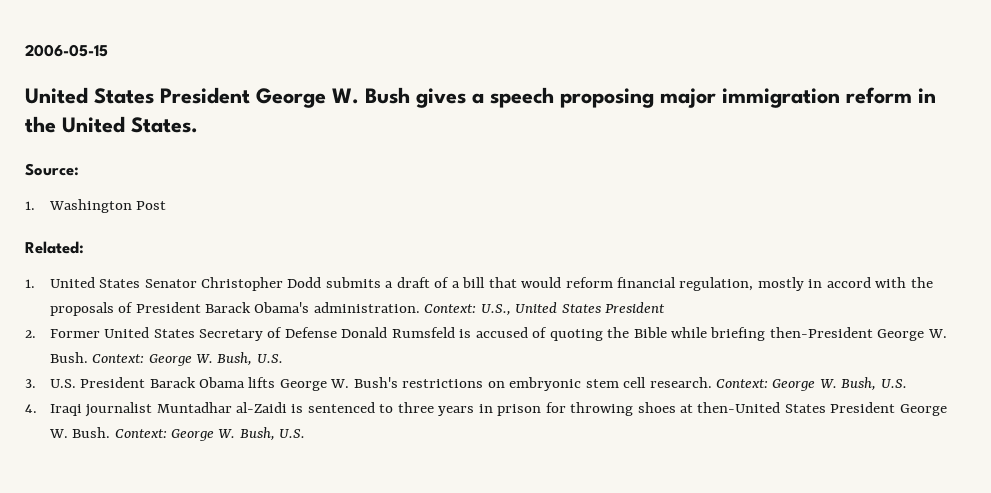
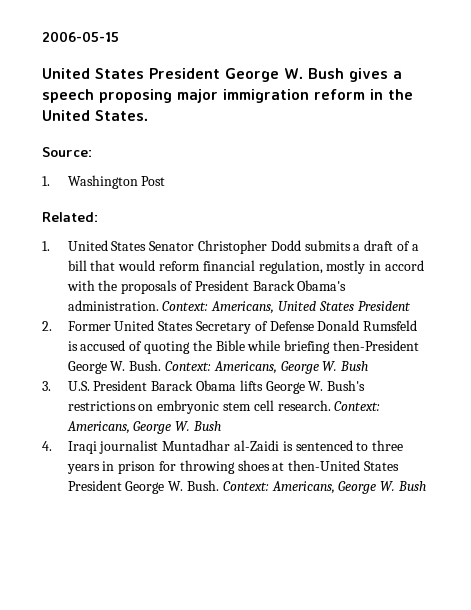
[480,304,511,316] U.S., -> [211,301,275,314] Americans,
[148,352,283,366] George W. Bush, U.S. -> [213,361,369,374] Americans, George W. Bush
[772,377,907,391] George W. Bush, U.S. -> [66,421,222,434] Americans, George W. Bush
[171,427,306,441] George W. Bush, U.S. -> [271,481,426,494] Americans, George W. Bush

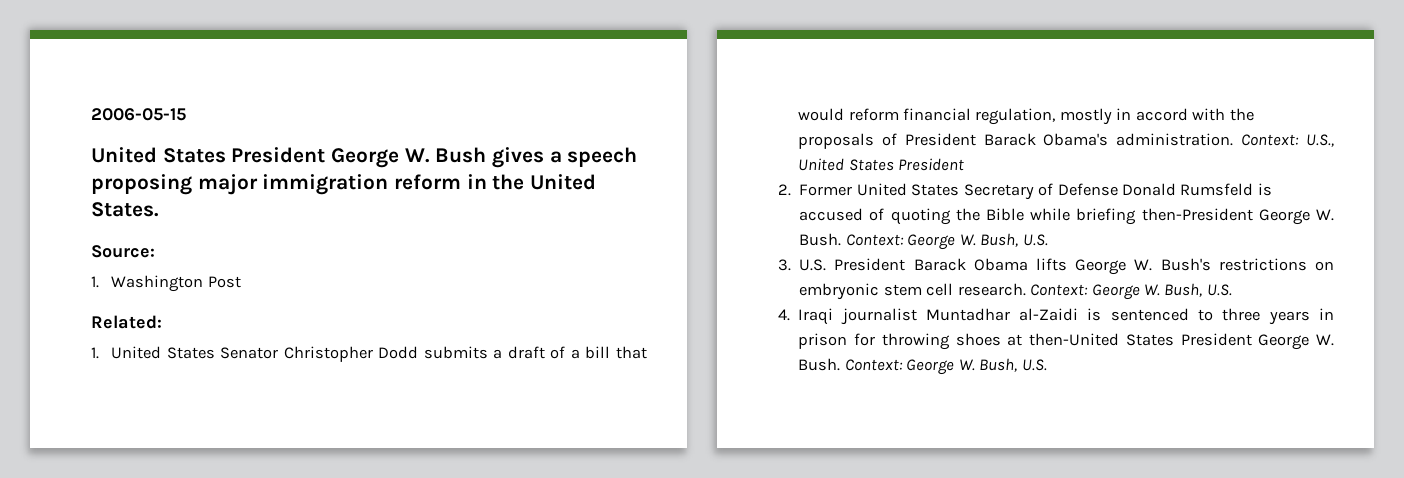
[211,301,275,314] Americans, -> [1306,134,1334,147] U.S.,
[213,361,369,374] Americans, George W. Bush -> [907,233,1048,250] George W. Bush, U.S.
[66,421,222,434] Americans, George W. Bush -> [1091,283,1232,300] George W. Bush, U.S.
[271,481,426,494] Americans, George W. Bush -> [906,358,1047,375] George W. Bush, U.S.

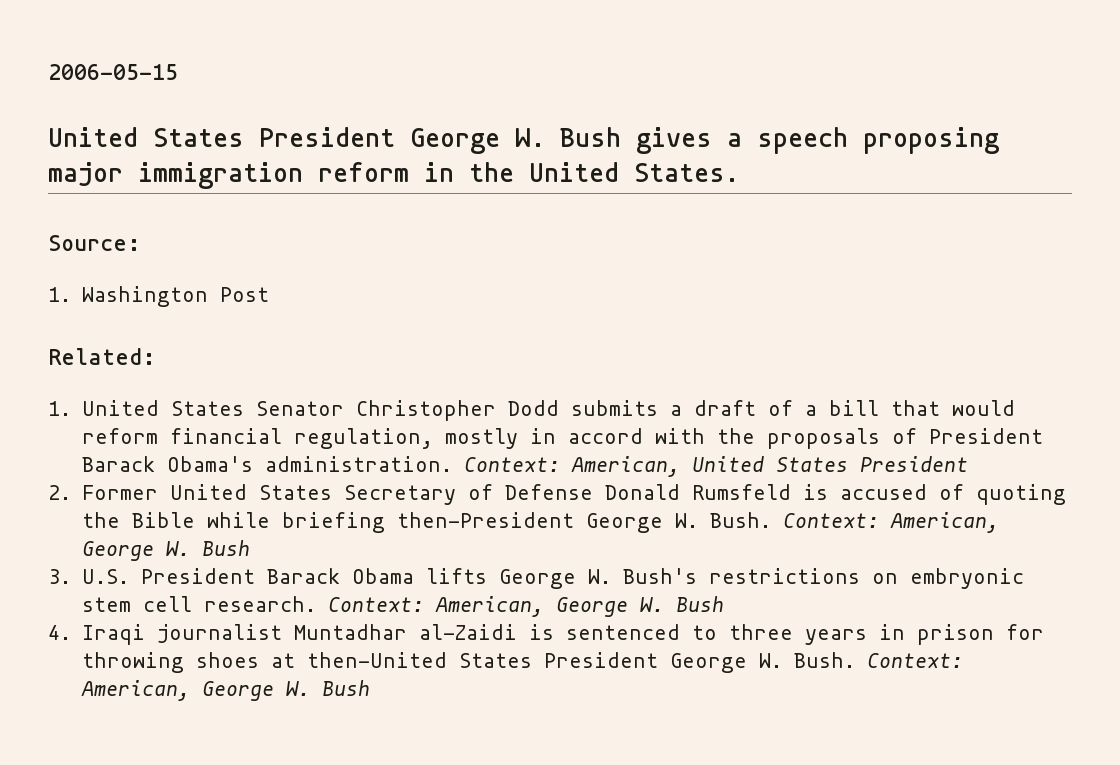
[1306,134,1334,147] U.S., -> [571,456,681,477] American,
[907,233,1048,250] George W. Bush, U.S. -> [890,512,1000,533] [82,540,251,561] American, George W. Bush
[1091,283,1232,300] George W. Bush, U.S. -> [435,596,725,617] American, George W. Bush
[906,358,1047,375] George W. Bush, U.S. -> [81,680,371,701] American, George W. Bush

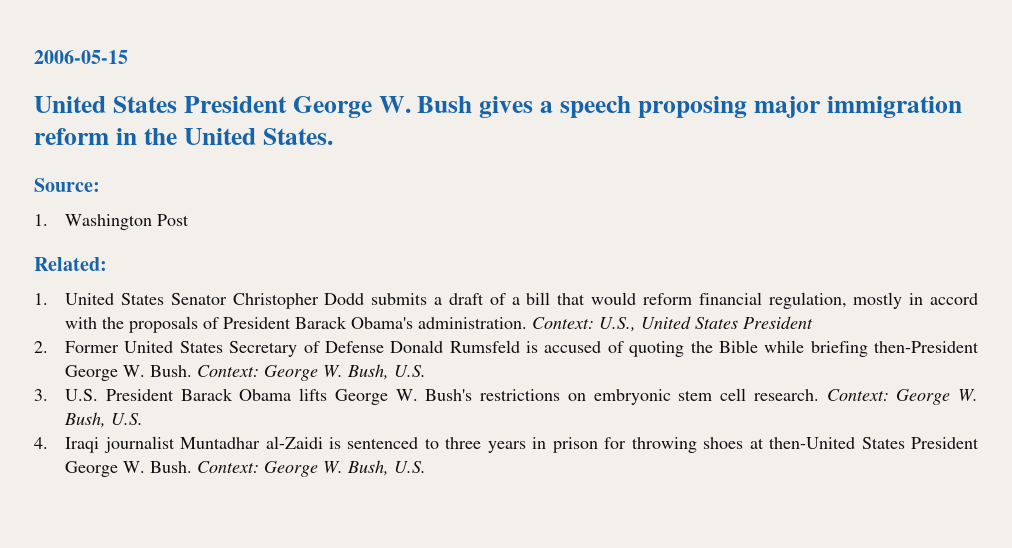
[571,456,681,477] American, -> [599,317,637,332] U.S.,
[890,512,1000,533] [82,540,251,561] American, George W. Bush -> [264,364,427,381] George W. Bush, U.S.
[435,596,725,617] American, George W. Bush -> [896,389,978,405] [64,412,144,428] George W. Bush, U.S.
[81,680,371,701] American, George W. Bush -> [264,460,427,477] George W. Bush, U.S.

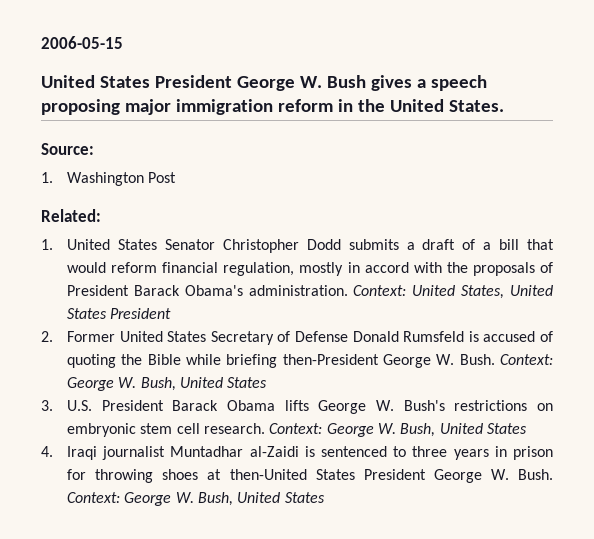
[599,317,637,332] U.S., -> [412,285,505,299] United States,
[394,365,427,377] U.S. -> [180,377,268,388] United States
[111,413,144,425] U.S. -> [439,423,527,434] United States
[394,461,427,473] U.S. -> [237,492,325,503] United States

